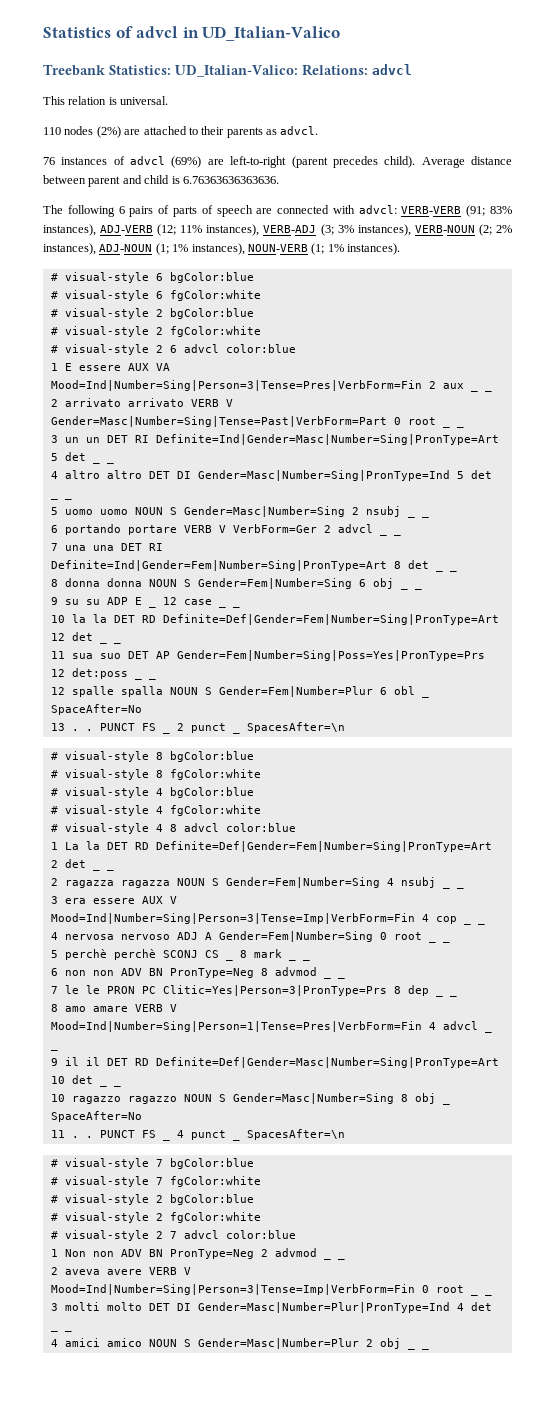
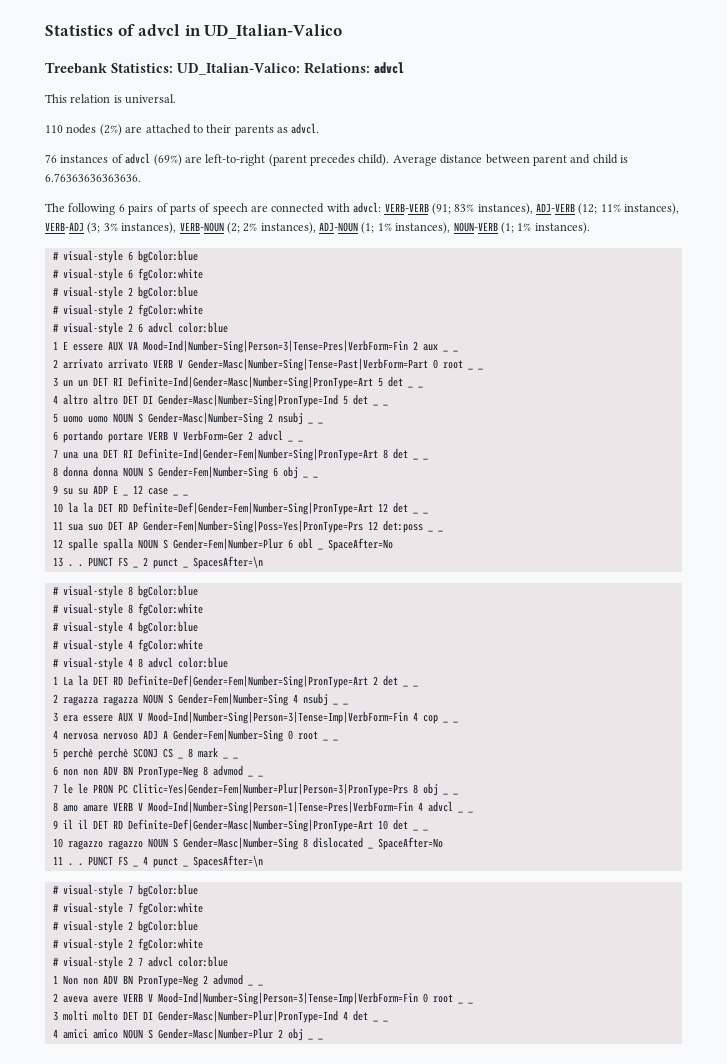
[162,985,429,996] Clitic=Yes|Person=3|PronType=Prs 8 dep -> [132,783,438,796] Clitic=Yes|Gender=Fem|Number=Plur|Person=3|PronType=Prs 8 obj
[414,1093,436,1104] obj -> [312,837,363,848] dislocated

